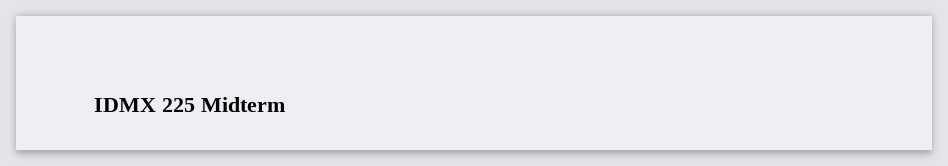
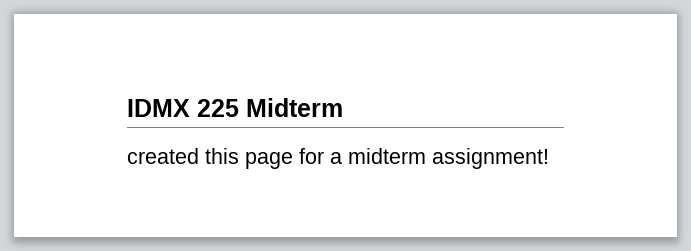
(285, 104) none -> [127,148,549,169] // created this page for a midterm assignment!

